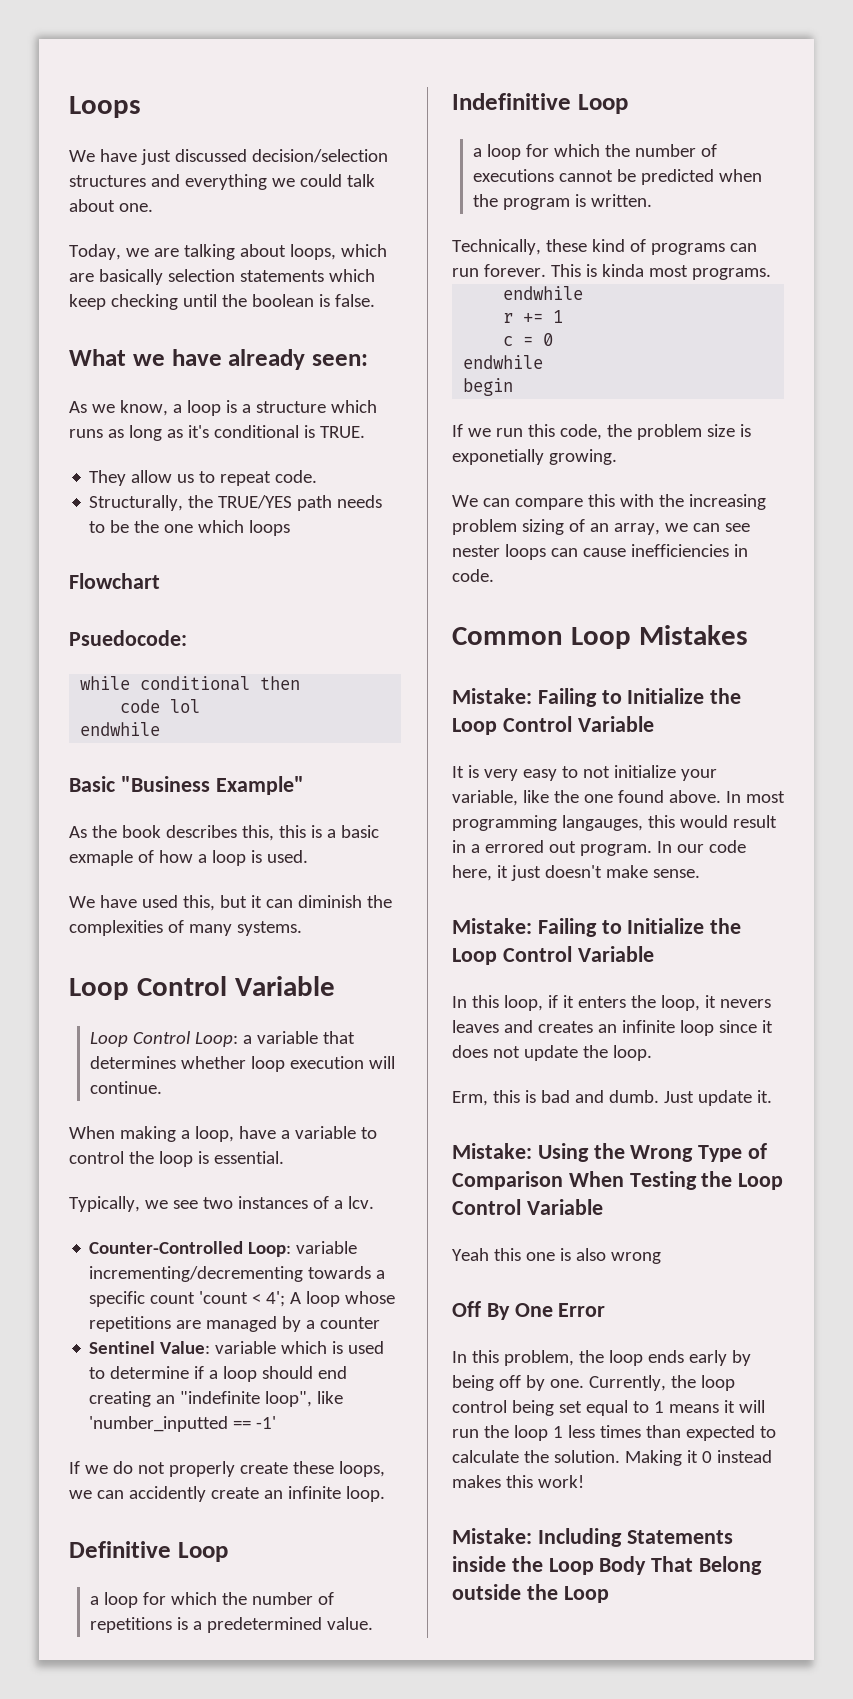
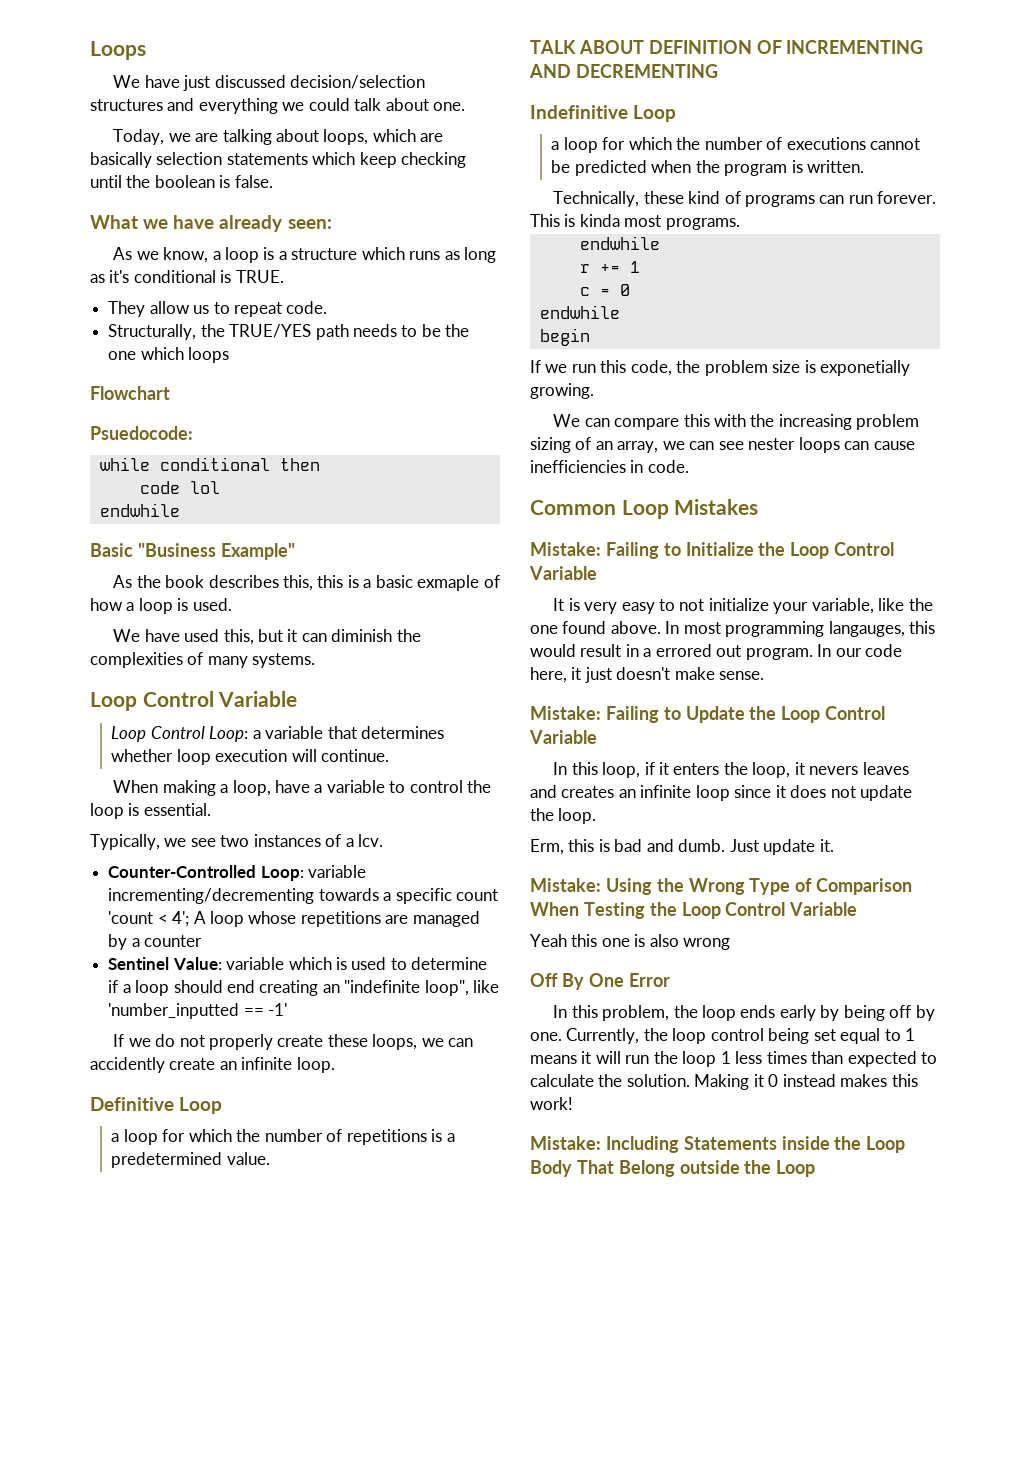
(373, 1623) none -> [530,40,924,54] [529,64,718,78] // TALK ABOUT DEFINITION OF INCREMENTING AND DECREMENTING
[627,918,705,934] Initialize -> [685,706,745,723] Update

